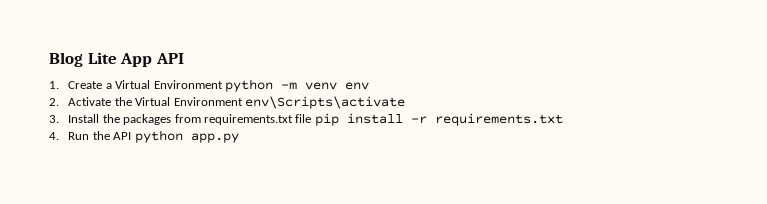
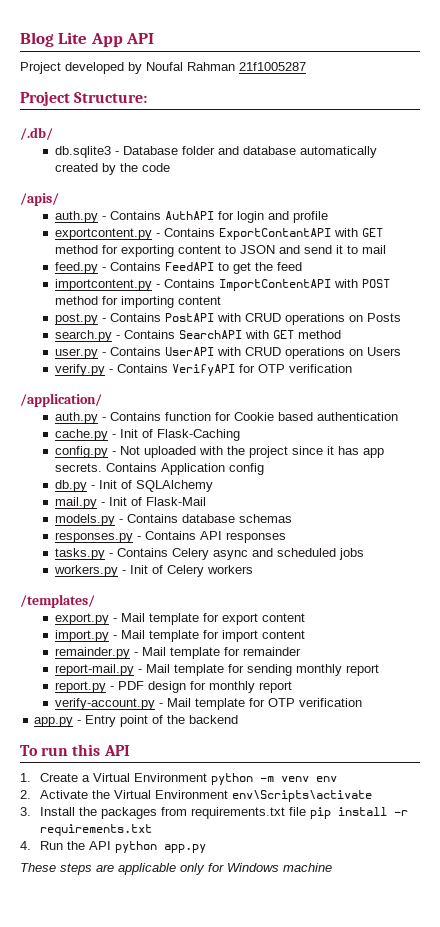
(184, 58) none -> [20,62,306,74] [20,91,148,106] [20,127,53,140] [54,146,377,158] [54,163,170,175] [20,193,59,206] [54,211,328,223] [54,228,383,240] [54,245,386,257] [54,262,302,274] [54,279,390,291] [54,296,221,308] [54,313,401,325] [54,330,341,342] [54,347,401,359] [54,364,352,376] [20,393,102,407] [54,412,398,424] [54,429,240,441] [54,446,384,458] [54,463,264,475] [54,480,213,492] [54,497,206,509] [54,514,292,526] [54,531,286,543] [54,548,364,560] [53,565,253,577] [20,594,95,608] [54,613,305,625] [54,630,305,642] [54,647,301,659] [54,664,379,676] [54,681,292,693] [54,698,362,710] [34,715,239,727] [20,744,130,756] // Project developed by Noufal Rahman 21f1005287 // Project Structure: // /.db/ // db.sqlite3 - Database folder and database automatically created by the code // /apis/ // auth.py - Contains AuthAPI for login and profile // exportcontent.py - Contains ExportContantAPI with GET method for exporting content to JSON and send it to mail // feed.py - Contains FeedAPI to get the feed // importcontent.py - Contains ImportContentAPI with POST method for importing content // post.py - Contains PostAPI with CRUD operations on Posts // search.py - Contains SearchAPI with GET method // user.py - Contains UserAPI with CRUD operations on Users // verify.py - Contains VerifyAPI for OTP verification // /application/ // auth.py - Contains function for Cookie based authentication // cache.py - Init of Flask-Caching // config.py - Not uploaded with the project since it has app secrets. Contains Application config // db.py - Init of SQLAlchemy // mail.py - Init of Flask-Mail // models.py - Contains database schemas // responses.py - Contains API responses // tasks.py - Contains Celery async and scheduled jobs // workers.py - Init of Celery workers // /templates/ // export.py - Mail template for export content // import.py - Mail template for import content // remainder.py - Mail template for remainder // report-mail.py - Mail template for sending monthly report // report.py - PDF design for monthly report // verify-account.py - Mail template for OTP verification // app.py - Entry point of the backend // To run this API
(239, 138) none -> [20,863,332,875] // These steps are applicable only for Windows machine

